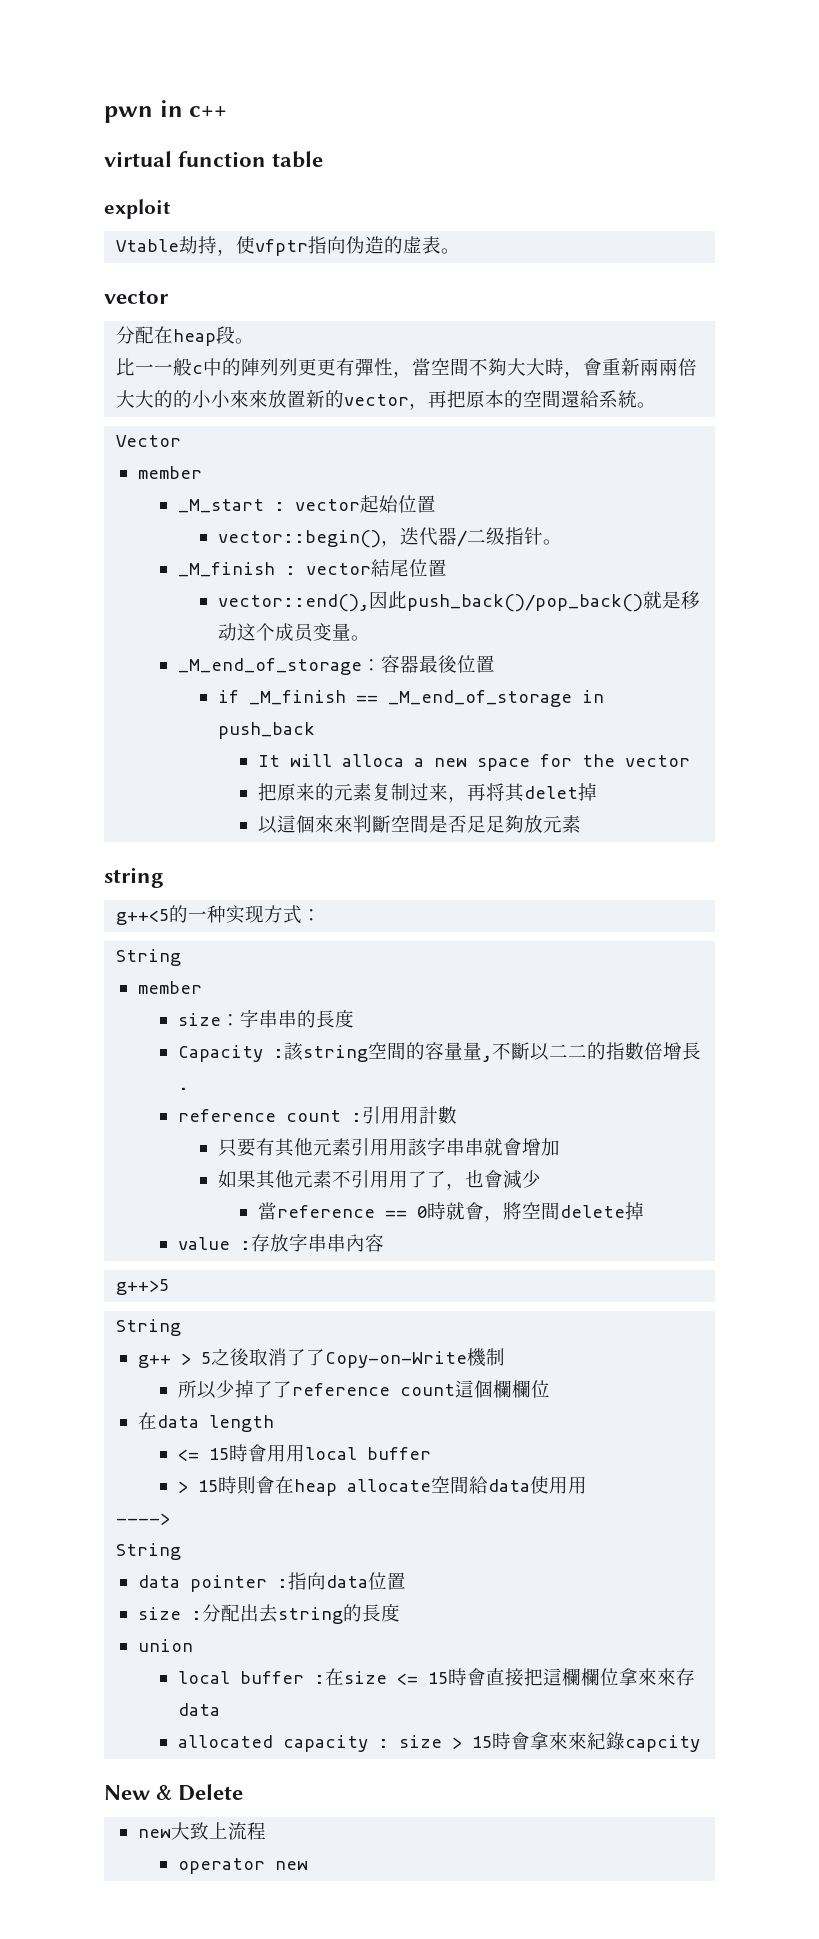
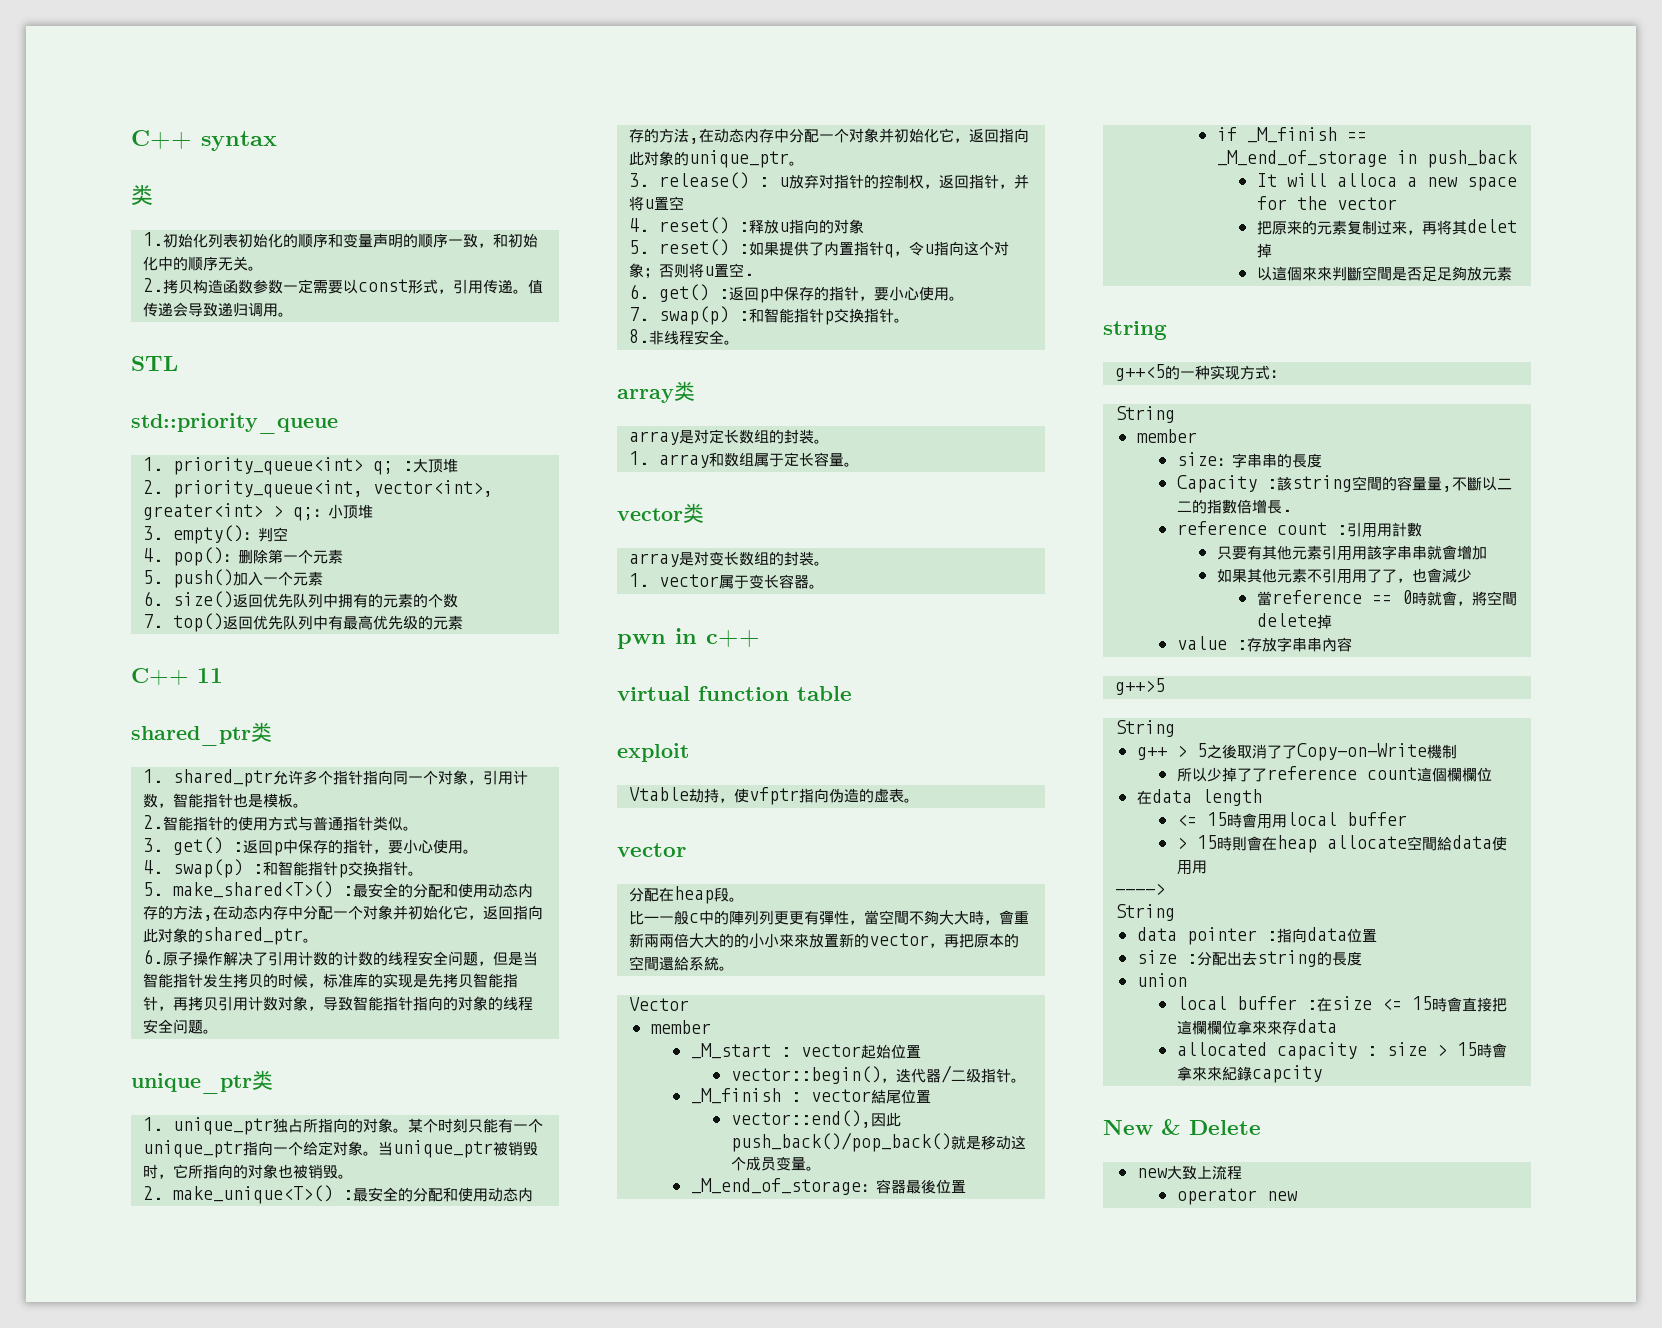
(104, 114) none -> [131,130,277,151] [131,185,153,205] [143,232,538,248] [143,256,263,271] [143,278,543,294] [143,302,293,317] [131,356,178,371] [131,413,338,434] [143,457,458,475] [143,480,493,498] [143,503,373,521] [143,525,288,544] [143,547,343,566] [143,569,323,588] [143,591,458,608] [143,613,463,632] [131,668,223,685] [131,722,272,746] [143,769,528,787] [143,793,308,808] [143,815,418,831] [143,837,478,856] [143,859,423,878] [143,881,533,898] [143,905,543,921] [143,927,318,945] [143,949,538,966] [143,973,518,988] [143,996,533,1011] [143,1019,218,1034] [131,1070,273,1094] [143,1117,543,1135] [143,1140,538,1158] [143,1164,353,1179] [143,1185,533,1204] [629,128,1029,144] [629,150,804,168] [629,172,1029,189] [629,196,684,211] [629,217,864,234] [629,239,1009,258] [629,263,754,278] [629,284,964,303] [629,306,909,325] [629,329,739,345] [617,381,695,403] [629,429,829,445] [629,451,859,468] [617,503,704,523] [629,551,829,567] [629,573,824,589] C++ syntax // 类 // 1.初始化列表初始化的顺序和变量声明的顺序一致，和初始化中的顺序无关。 // 2.拷贝构造函数参数一定需要以const形式，引用传递。值传递会导致递归调用。 // STL // std::priority_queue // 1. priority_queue<int> q; :大顶堆 // 2. priority_queue<int, vector<int>, greater<int> > q;：小顶堆 // 3. empty()：判空 // 4. pop()：删除第一个元素 // 5. push()加入一个元素 // 6. size()返回优先队列中拥有的元素的个数 // 7. top()返回优先队列中有最高优先级的元素 // C++ 11 // shared_ptr类 // 1. shared_ptr允许多个指针指向同一个对象，引用计数，智能指针也是模板。 // 2.智能指针的使用方式与普通指针类似。 // 3. get() :返回p中保存的指针，要小心使用。 // 4. swap(p) :和智能指针p交换指针。 // 5. make_shared<T>() :最安全的分配和使用动态内存的方法,在动态内存中分配一个对象并初始化它，返回指向此对象的shared_ptr。 // 6.原子操作解决了引用计数的计数的线程安全问题，但是当智能指针发生拷贝的时候，标准库的实现是先拷贝智能指针，再拷贝引用计数对象，导致智能指针指向的对象的线程安全问题。 // unique_ptr类 // 1. unique_ptr独占所指向的对象。某个时刻只能有一个unique_ptr指向一个给定对象。当unique_ptr被销毁时，它所指向的对象也被销毁。 // 2. make_unique<T>() :最安全的分配和使用动态内存的方法,在动态内存中分配一个对象并初始化它，返回指向此对象的unique_ptr。 // 3. release() : u放弃对指针的控制权，返回指针，并将u置空 // 4. reset() :释放u指向的对象 // 5. reset() :如果提供了内置指针q，令u指向这个对象；否则将u置空. // 6. get() :返回p中保存的指针，要小心使用。 // 7. swap(p) :和智能指针p交换指针。 // 8.非线程安全。 // array类 // array是对定长数组的封装。 // 1. array和数组属于定长容量。 // vector类 // array是对变长数组的封装。 // 1. vector属于变长容器。 //

